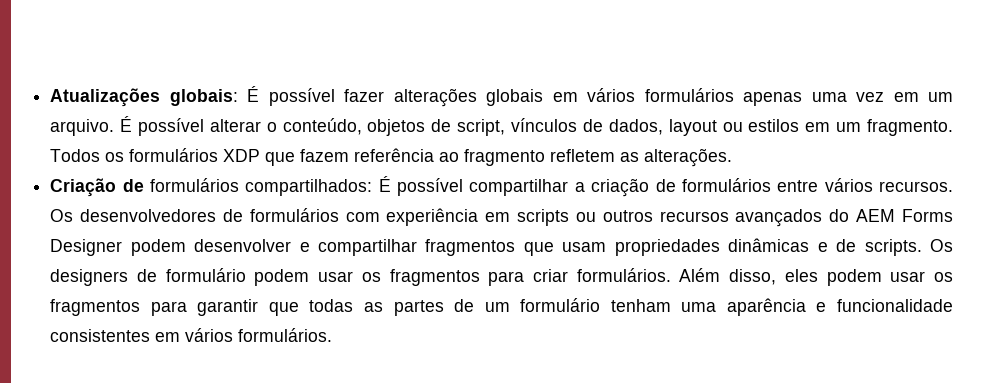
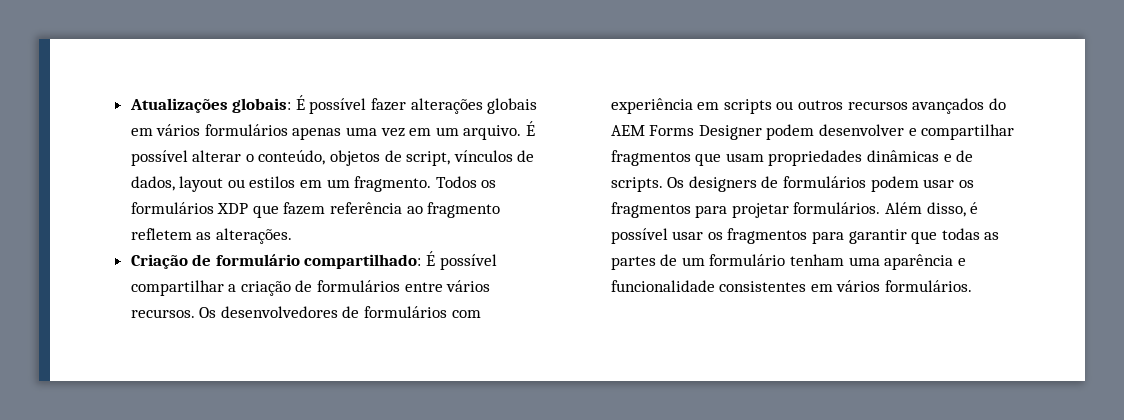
[149,178,373,196] formulários compartilhados: -> [215,254,422,269] formulário compartilhado:
[165,268,568,286] formulário podem usar os fragmentos para criar -> [783,176,974,192] [610,202,789,218] formulários podem usar os fragmentos para projetar
[784,269,882,286] eles podem -> [970,202,979,214] [610,228,668,244] é possível

